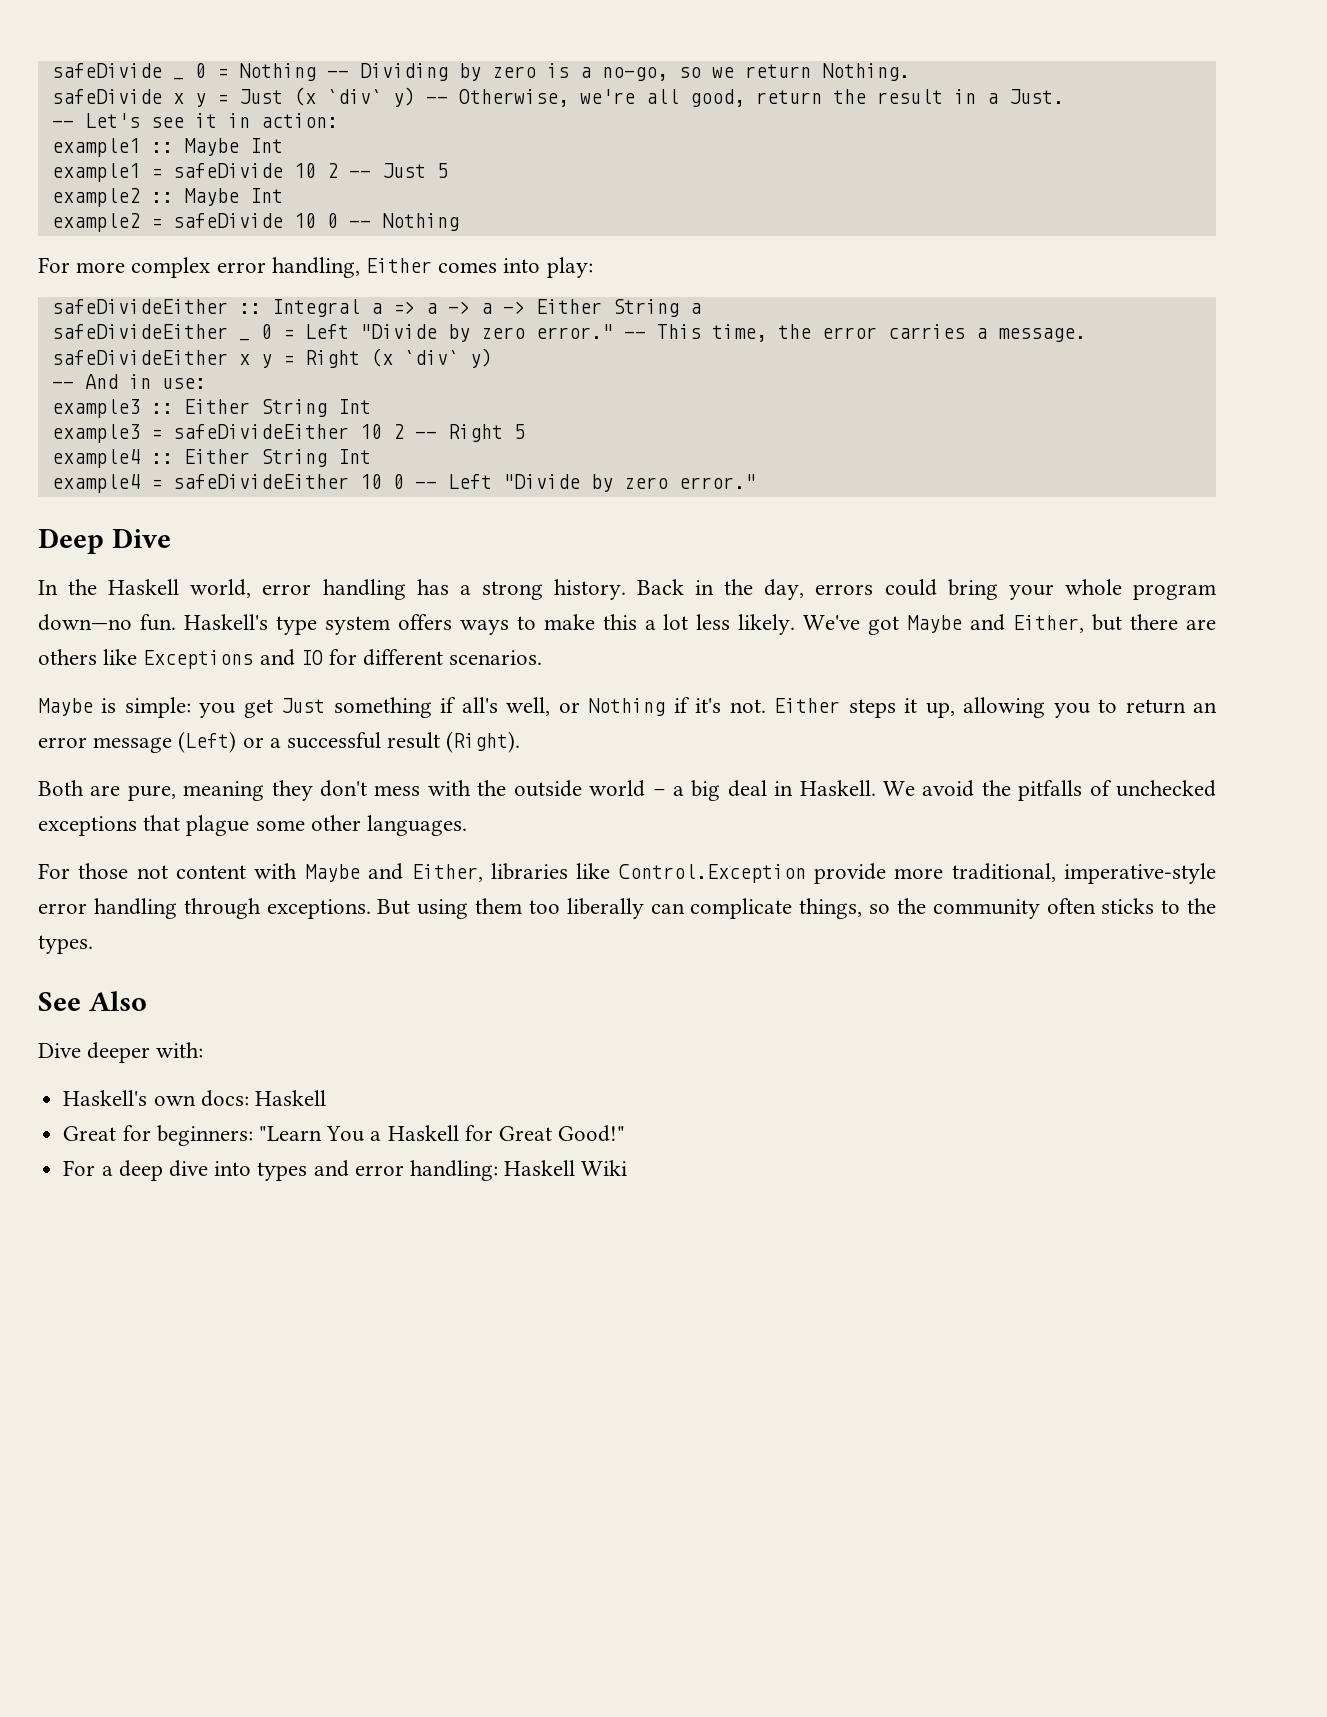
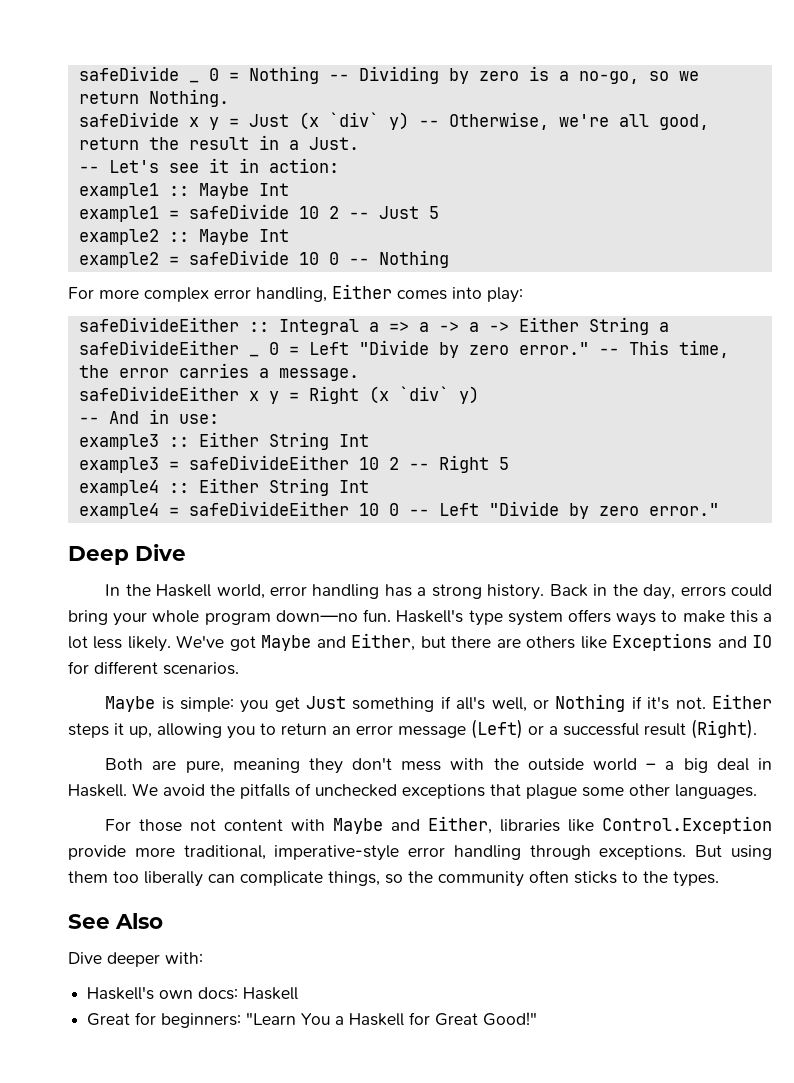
[63,1160,628,1181] // For a deep dive into types and error handling: Haskell Wiki -> (538, 1019) none

